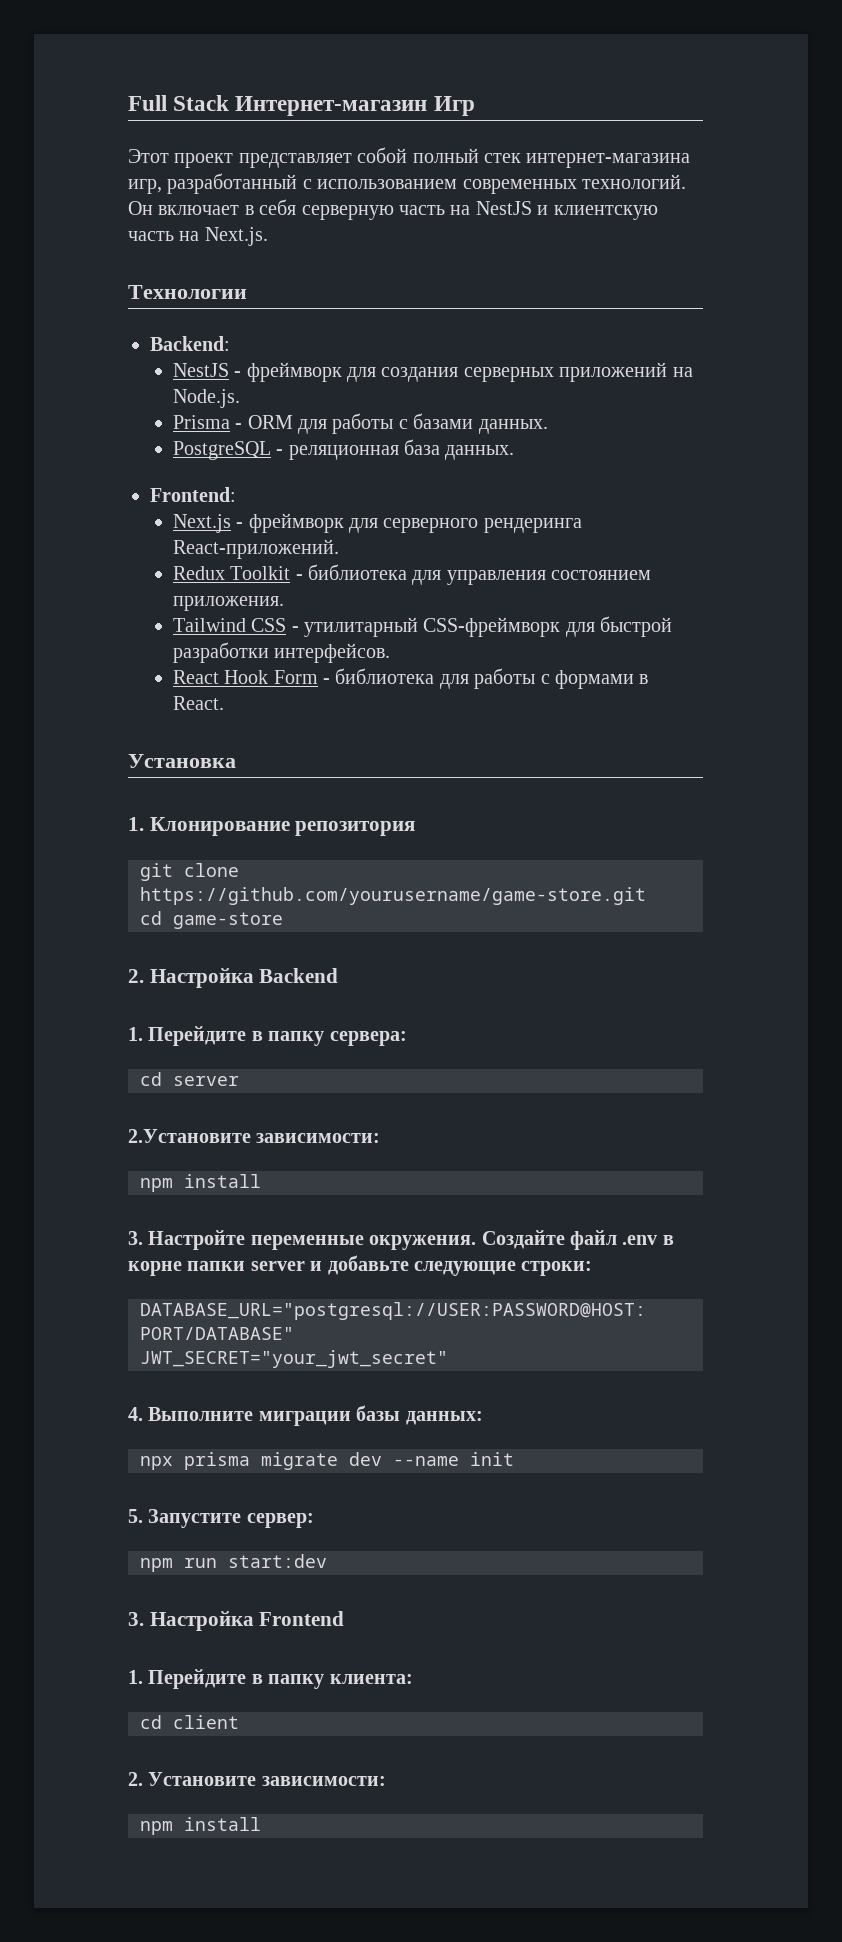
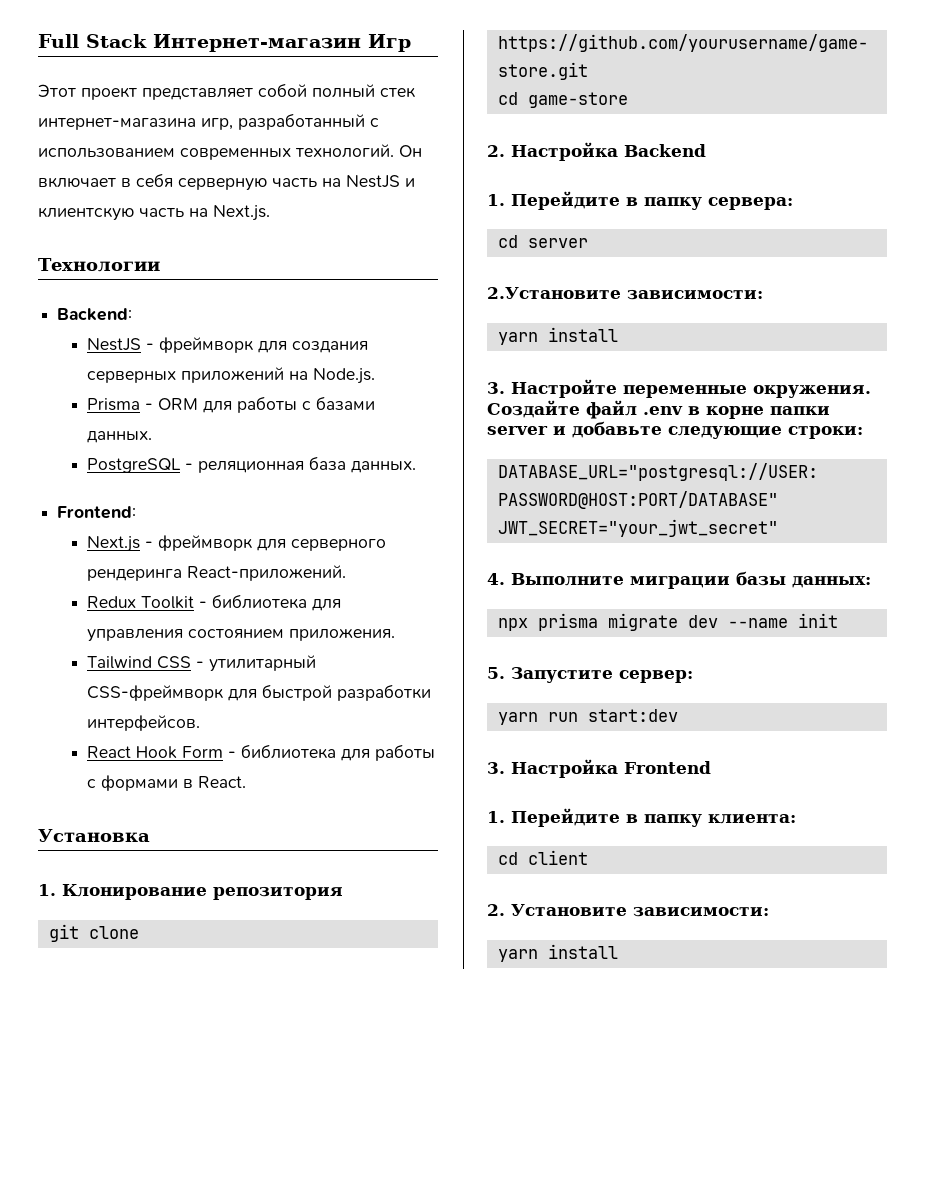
[140,1178,173,1192] npm -> [497,332,538,345] yarn
[140,1558,173,1572] npm -> [497,712,538,725] yarn
[140,1821,173,1835] npm -> [497,949,538,962] yarn

